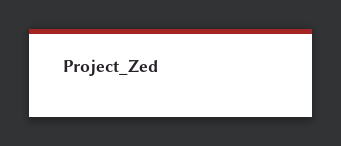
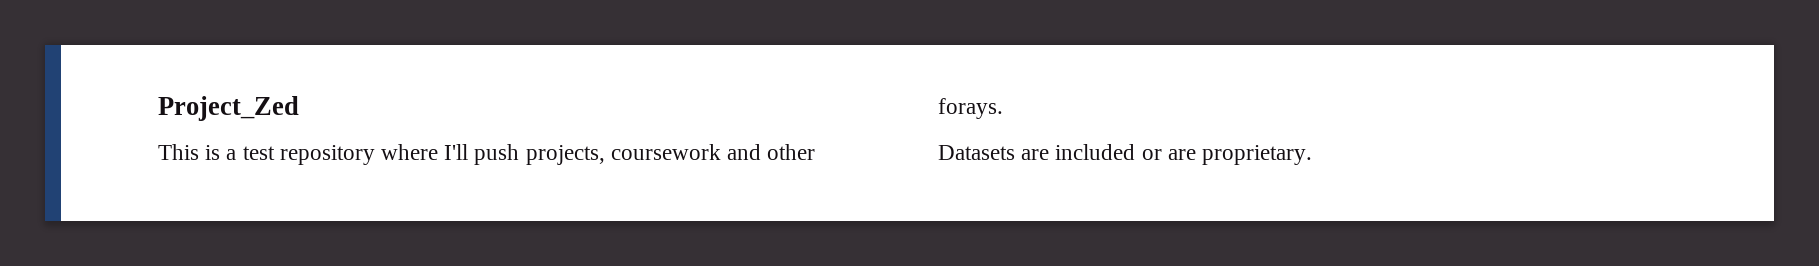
(158, 67) none -> [158,144,816,165] [938,98,1003,119] [938,144,1313,165] // This is a test repository where I'll push projects, coursework and other forays. // Datasets are included or are proprietary.

